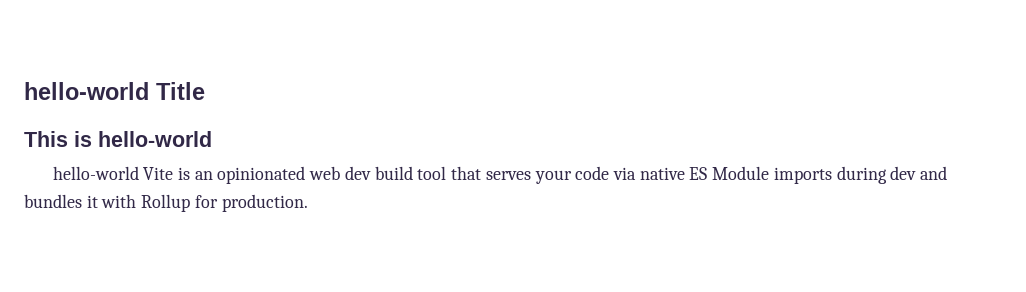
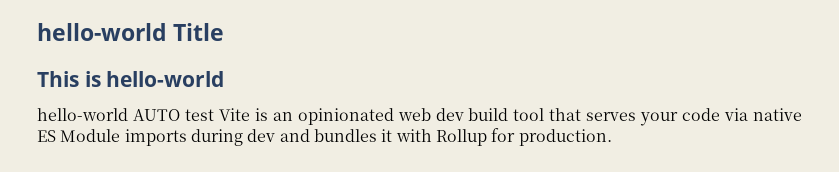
(139, 173) none -> [132,109,214,121] AUTO test

